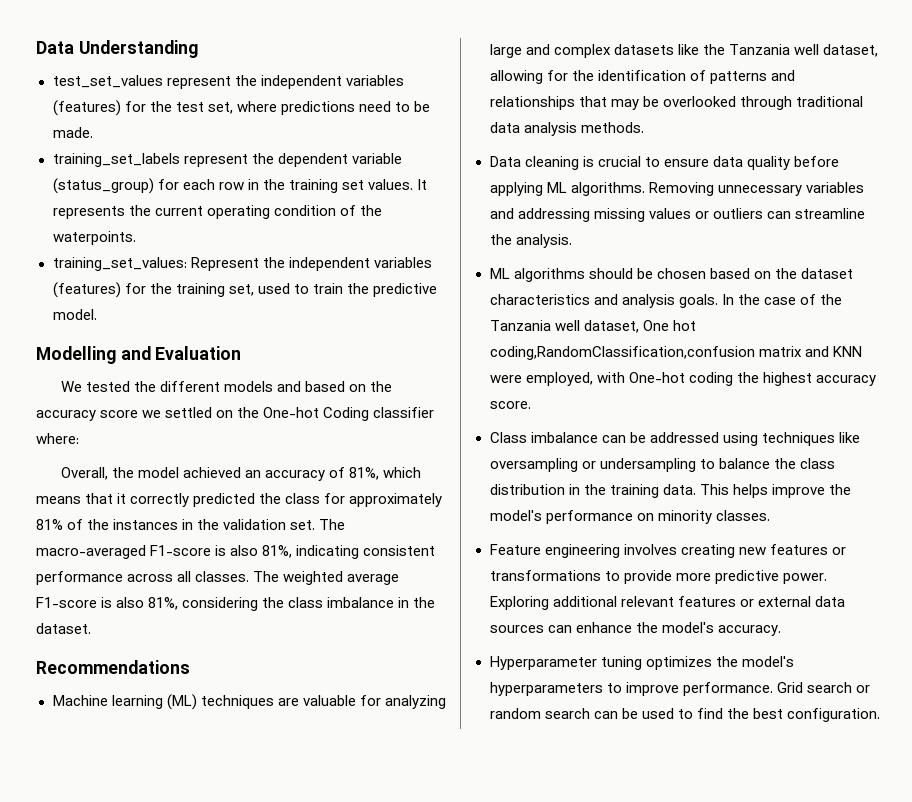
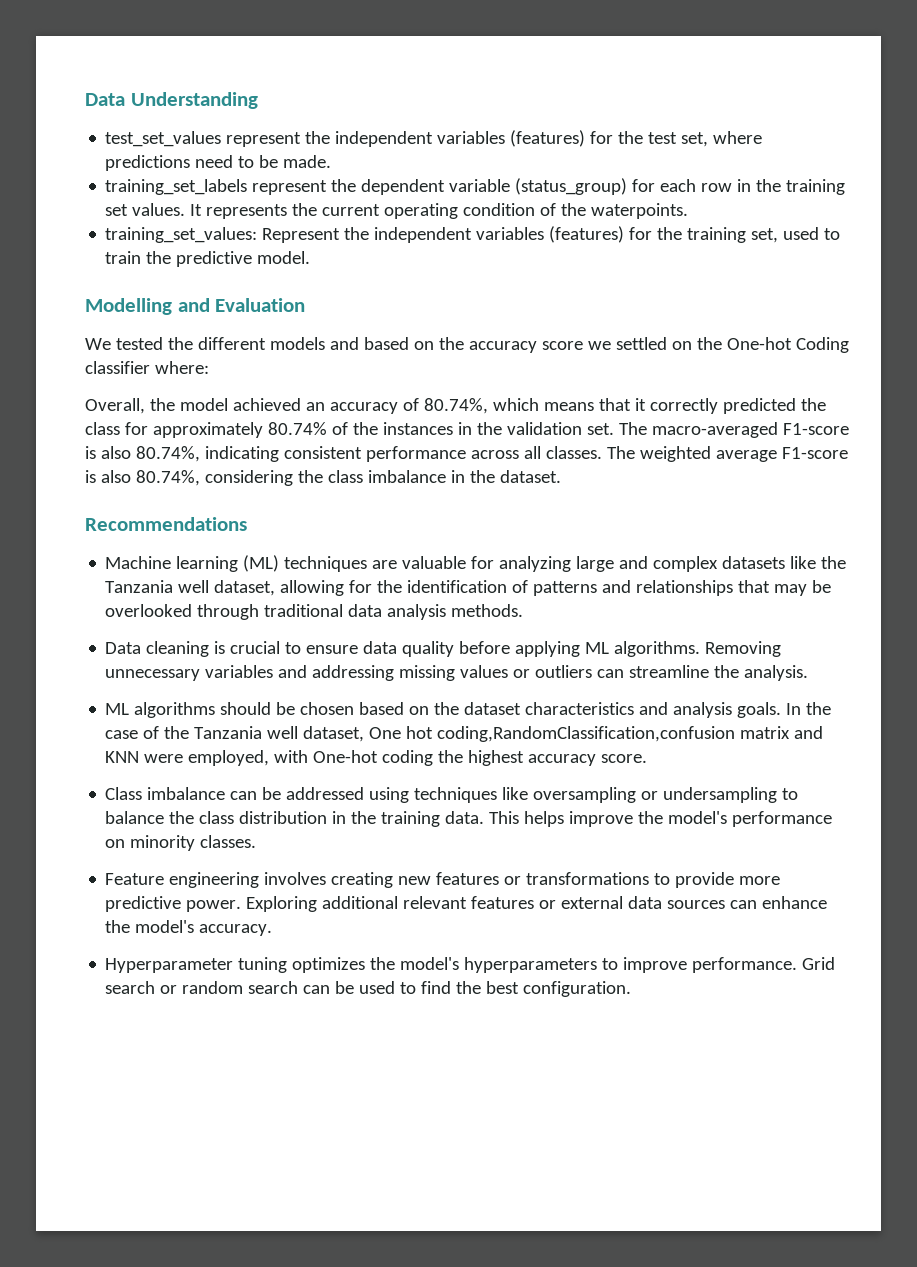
[349,467,380,480] 81%, -> [423,398,488,414] 80.74%,
[36,519,63,530] 81% -> [267,422,327,435] 80.74%
[262,545,293,558] 81%, -> [135,446,200,462] 80.74%,
[148,597,179,610] 81%, -> [135,470,200,486] 80.74%,

